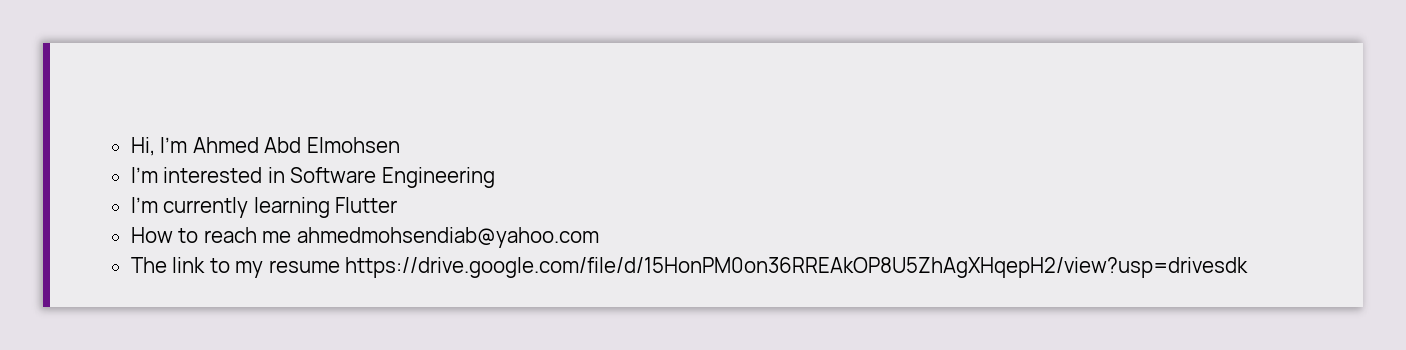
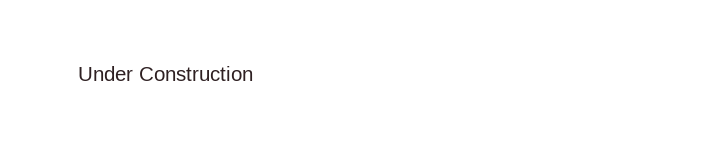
[130,137,400,156] [130,167,495,188] [130,197,398,218] [130,227,599,248] [130,257,1249,278] Hi, I’m Ahmed Abd Elmohsen // I’m interested in Software Engineering // I’m currently learning Flutter // How to reach me ahmedmohsendiab@yahoo.com // The link to my resume https://drive.google.com/file/d/15HonPM0on36RREAkOP8U5ZhAgXHqepH2/view?usp=drivesdk -> [78,66,253,81] Under Construction

